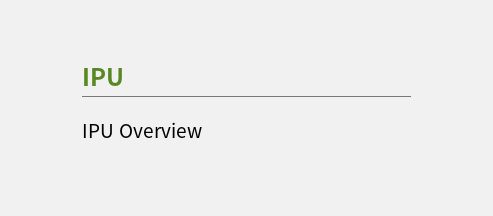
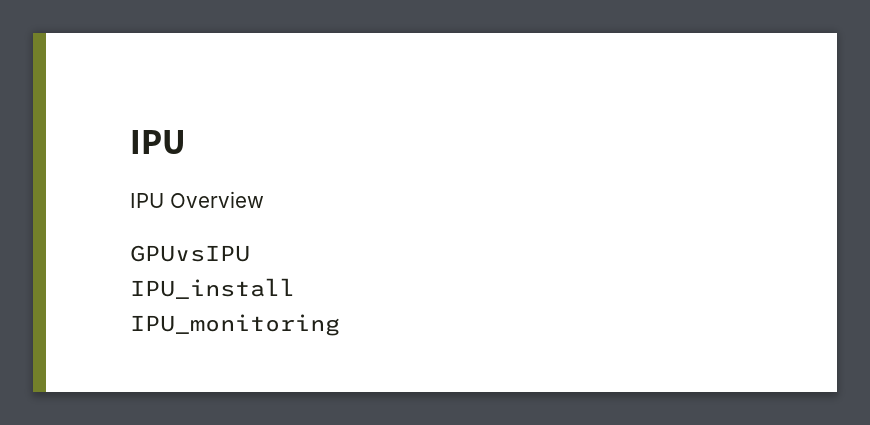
(203, 130) none -> [130,245,250,262] [130,278,295,299] [130,314,340,336] // GPUvsIPU // IPU_install // IPU_monitoring

